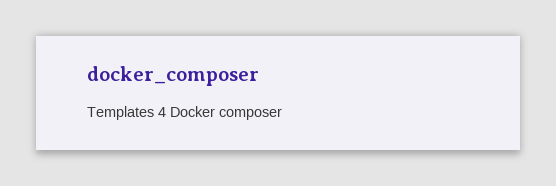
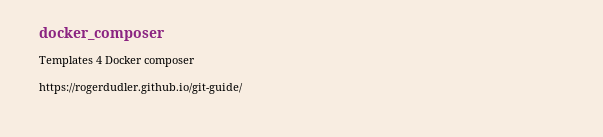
(282, 114) none -> [39,83,243,94] // https://rogerdudler.github.io/git-guide/

